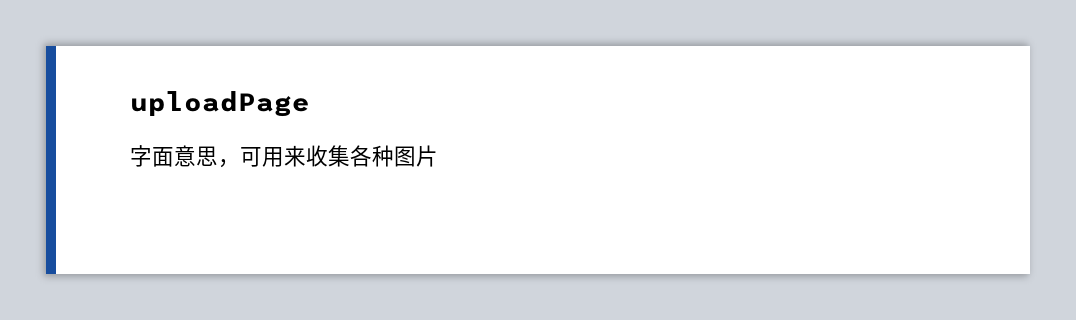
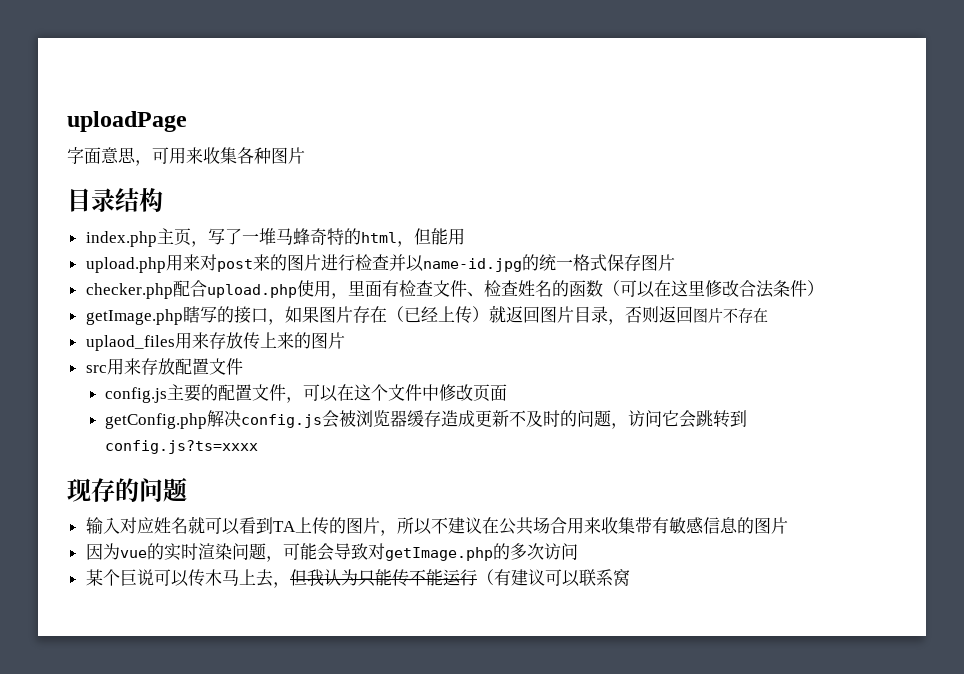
(438, 156) none -> [67,188,163,212] [85,228,465,247] [85,254,675,273] [85,280,824,299] [85,305,768,325] [85,332,345,351] [85,358,243,375] [105,384,508,403] [105,410,748,429] [105,440,259,454] [67,477,187,502] [85,516,788,536] [85,543,578,562] [85,569,630,588] // 目录结构 // index.php主页，写了一堆马蜂奇特的html，但能用 // upload.php用来对post来的图片进行检查并以name-id.jpg的统一格式保存图片 // checker.php配合upload.php使用，里面有检查文件、检查姓名的函数（可以在这里修改合法条件） // getImage.php瞎写的接口，如果图片存在（已经上传）就返回图片目录，否则返回图片不存在 // uplaod_files用来存放传上来的图片 // src用来存放配置文件 // config.js主要的配置文件，可以在这个文件中修改页面 // getConfig.php解决config.js会被浏览器缓存造成更新不及时的问题，访问它会跳转到config.js?ts=xxxx // 现存的问题 // 输入对应姓名就可以看到TA上传的图片，所以不建议在公共场合用来收集带有敏感信息的图片 // 因为vue的实时渲染问题，可能会导致对getImage.php的多次访问 // 某个巨说可以传木马上去，但我认为只能传不能运行（有建议可以联系窝

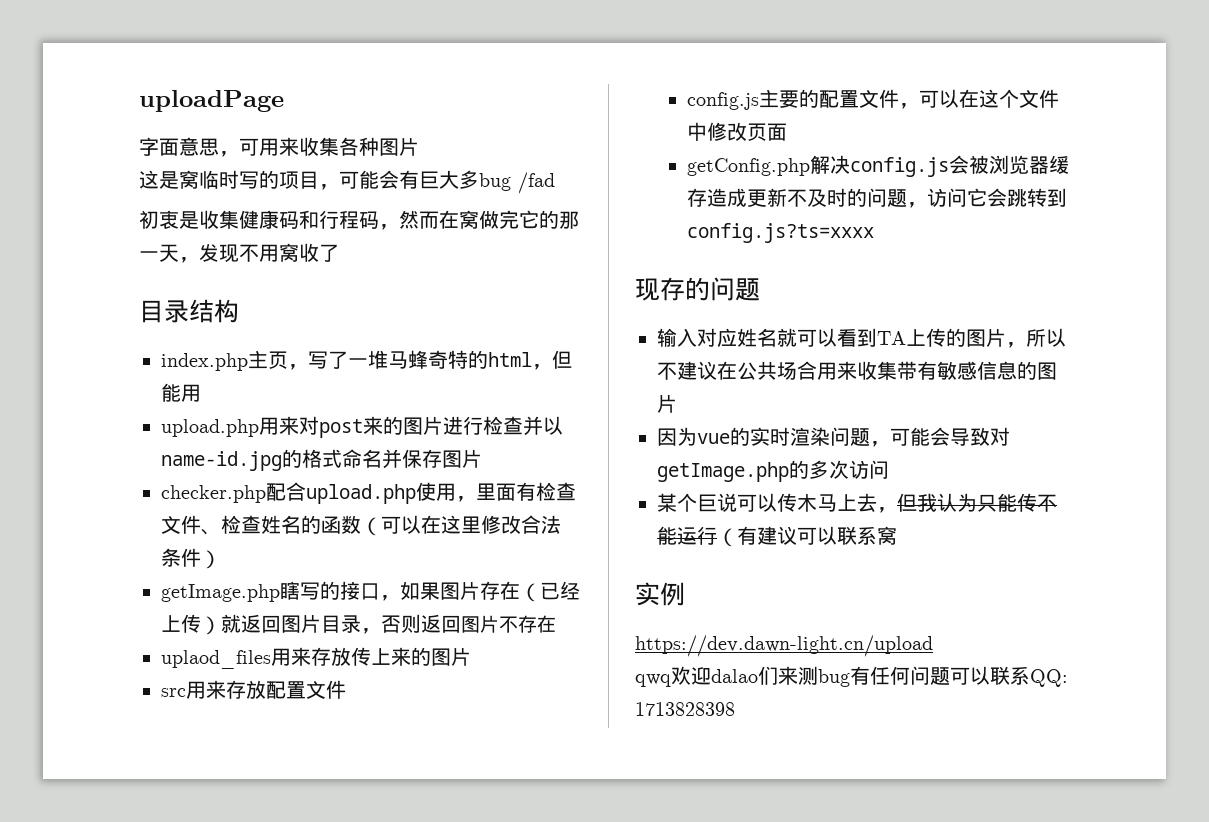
(305, 155) none -> [139,170,555,194] [139,210,579,230] [139,243,339,263] // 这是窝临时写的项目，可能会有巨大多bug /fad // 初衷是收集健康码和行程码，然而在窝做完它的那一天，发现不用窝收了
[538,254,607,272] 统一格式 -> [302,449,402,469] 格式命名并
(630, 577) none -> [635,582,685,606] [635,635,933,657] [635,666,1068,687] [635,702,735,716] // 实例 // https://dev.dawn-light.cn/upload // qwq欢迎dalao们来测bug有任何问题可以联系QQ: 1713828398

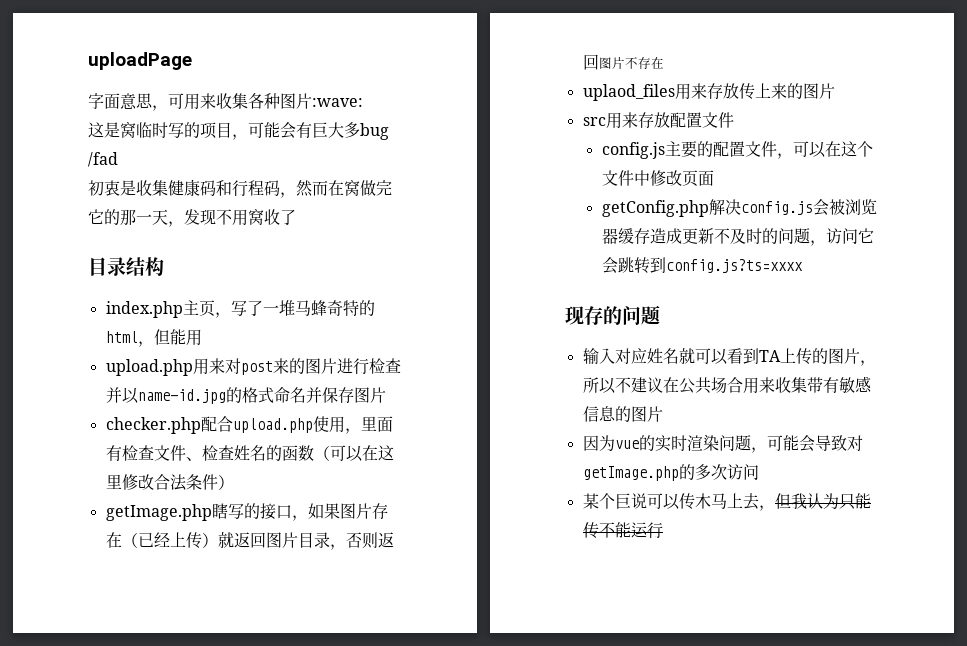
(419, 146) none -> [312,98,363,107] :wave:
[717,526,897,547] [635,582,685,606] [635,635,933,657] [635,666,1068,687] [635,702,735,716] （有建议可以联系窝 // 实例 // https://dev.dawn-light.cn/upload // qwq欢迎dalao们来测bug有任何问题可以联系QQ: 1713828398 -> (663, 530) none

